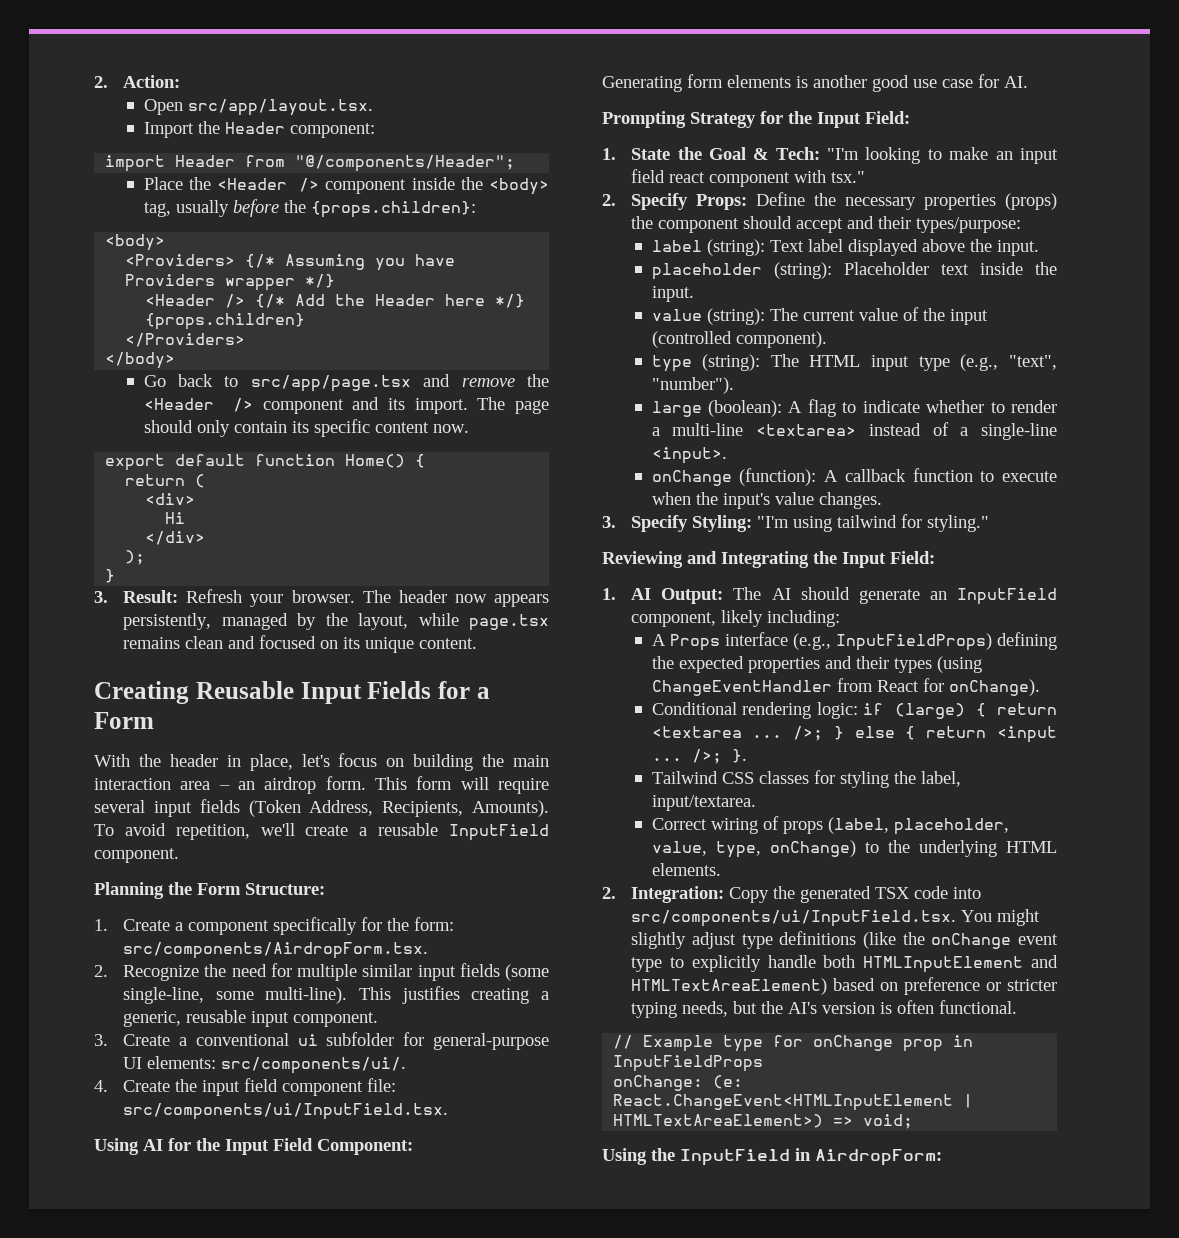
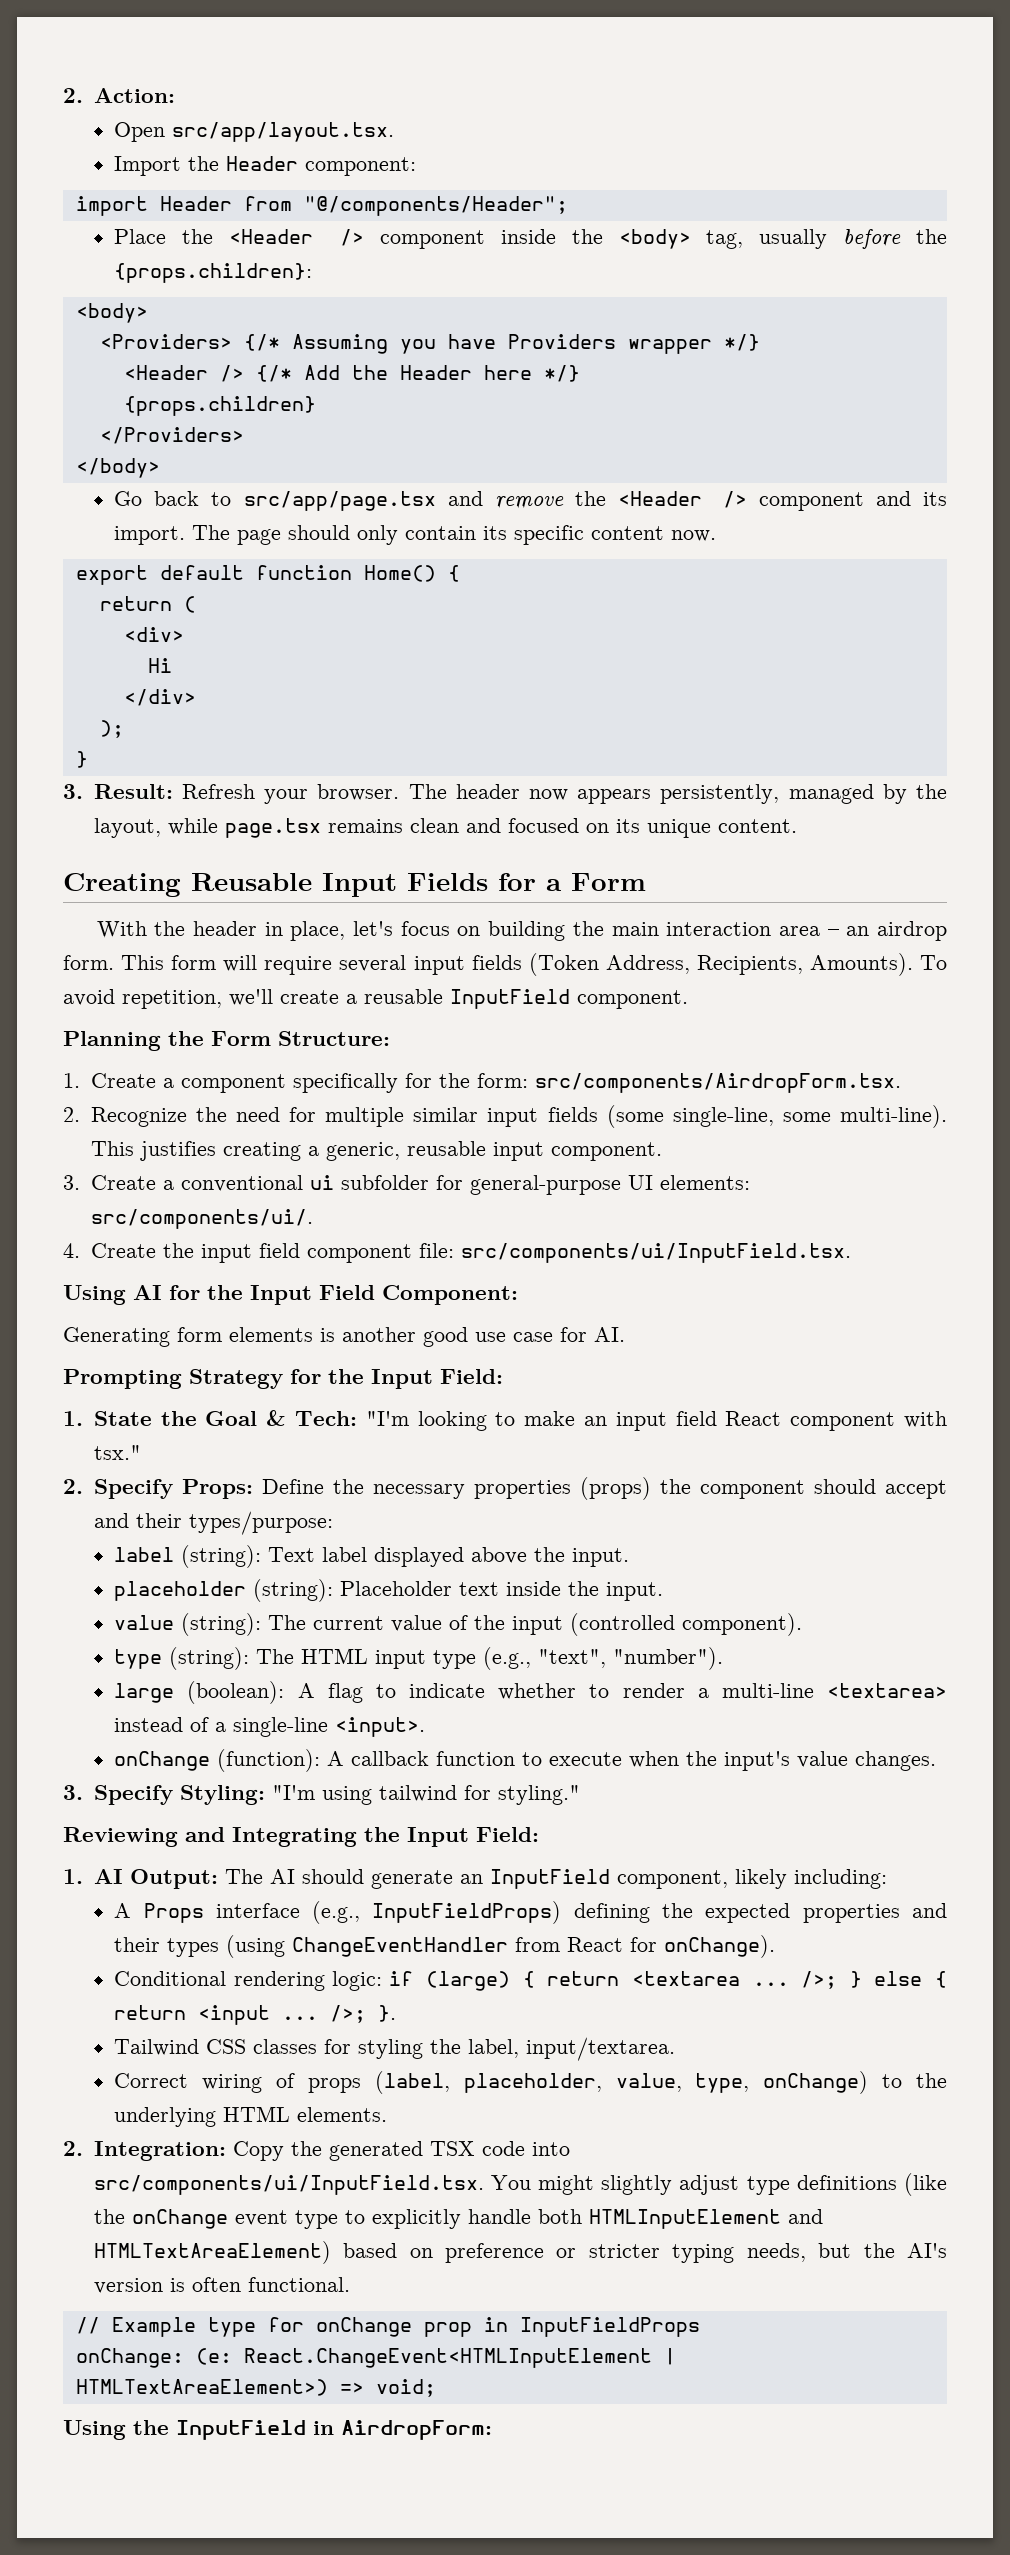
[669,172,706,183] react -> [725,1411,782,1426] React

